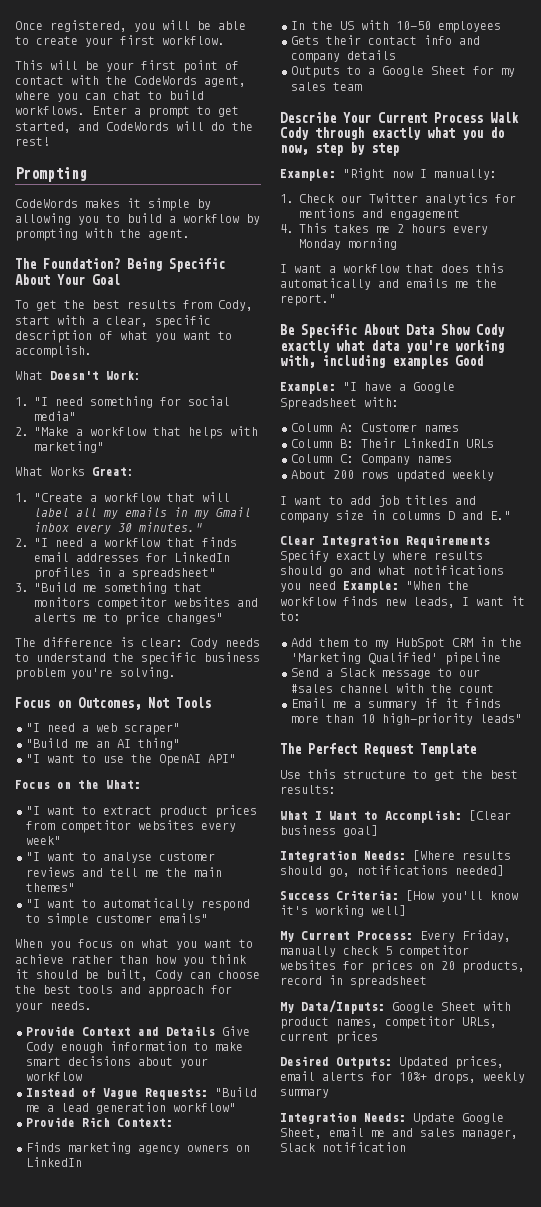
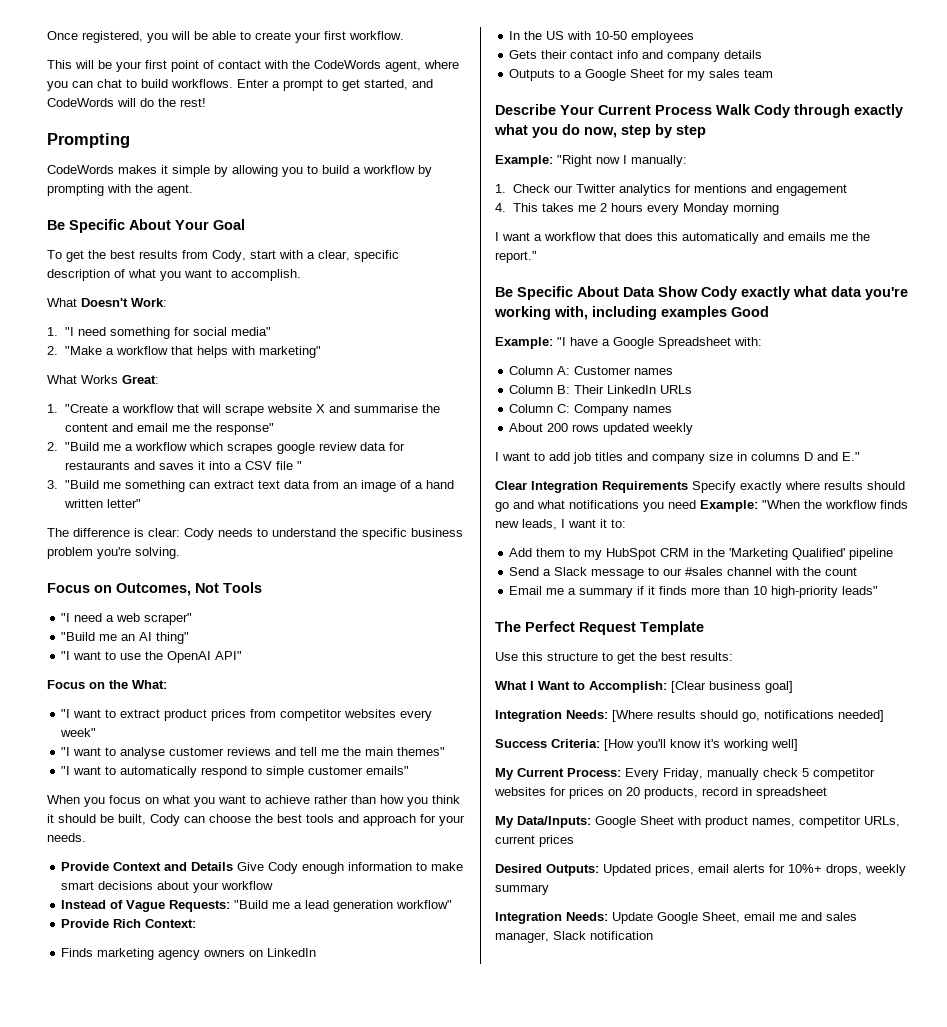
[15,258,162,271] The Foundation? Being -> [47,220,65,230] Be
[34,507,251,519] [34,522,202,534] [15,537,237,547] [34,552,230,562] [34,567,216,580] [15,582,202,594] [34,597,258,610] [34,612,223,625] label all my emails in my Gmail inbox every 30 minutes." // 2. "I need a workflow that finds email addresses for LinkedIn profiles in a spreadsheet" // 3. "Build me something that monitors competitor websites and alerts me to price changes" -> [224,404,440,416] [64,423,274,435] [47,442,405,454] [64,461,302,470] [47,480,454,492] [63,499,141,508] scrape website X and summarise the content and email me the response" // 2. "Build me a workflow which scrapes google review data for restaurants and saves it into a CSV file " // 3. "Build me something can extract text data from an image of a hand written letter"

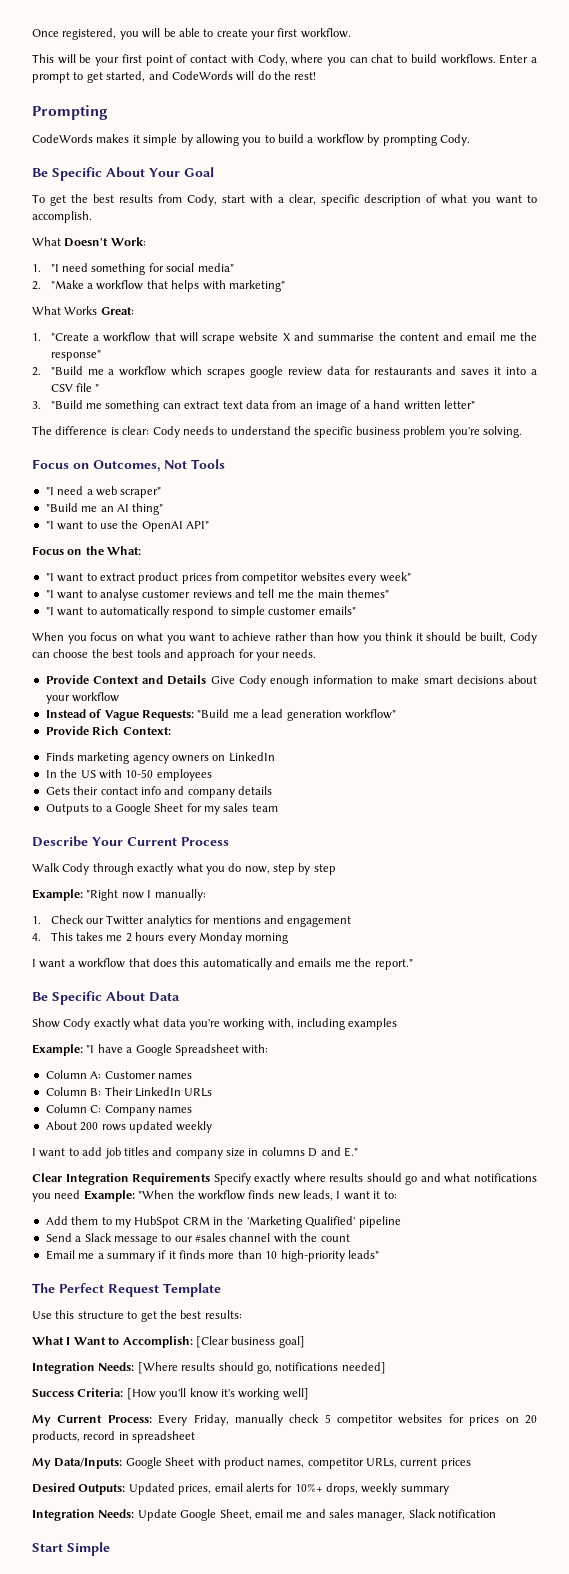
[292,60,421,72] the CodeWords agent, -> [257,54,288,66] Cody,
[107,184,193,196] with the agent. -> [439,134,470,146] Cody.
(712, 110) none -> (229, 841) //
(655, 292) none -> (180, 997) //
[731,306,769,317] Good -> (398, 1024) none
(653, 935) none -> [32,1542,110,1556] // Start Simple

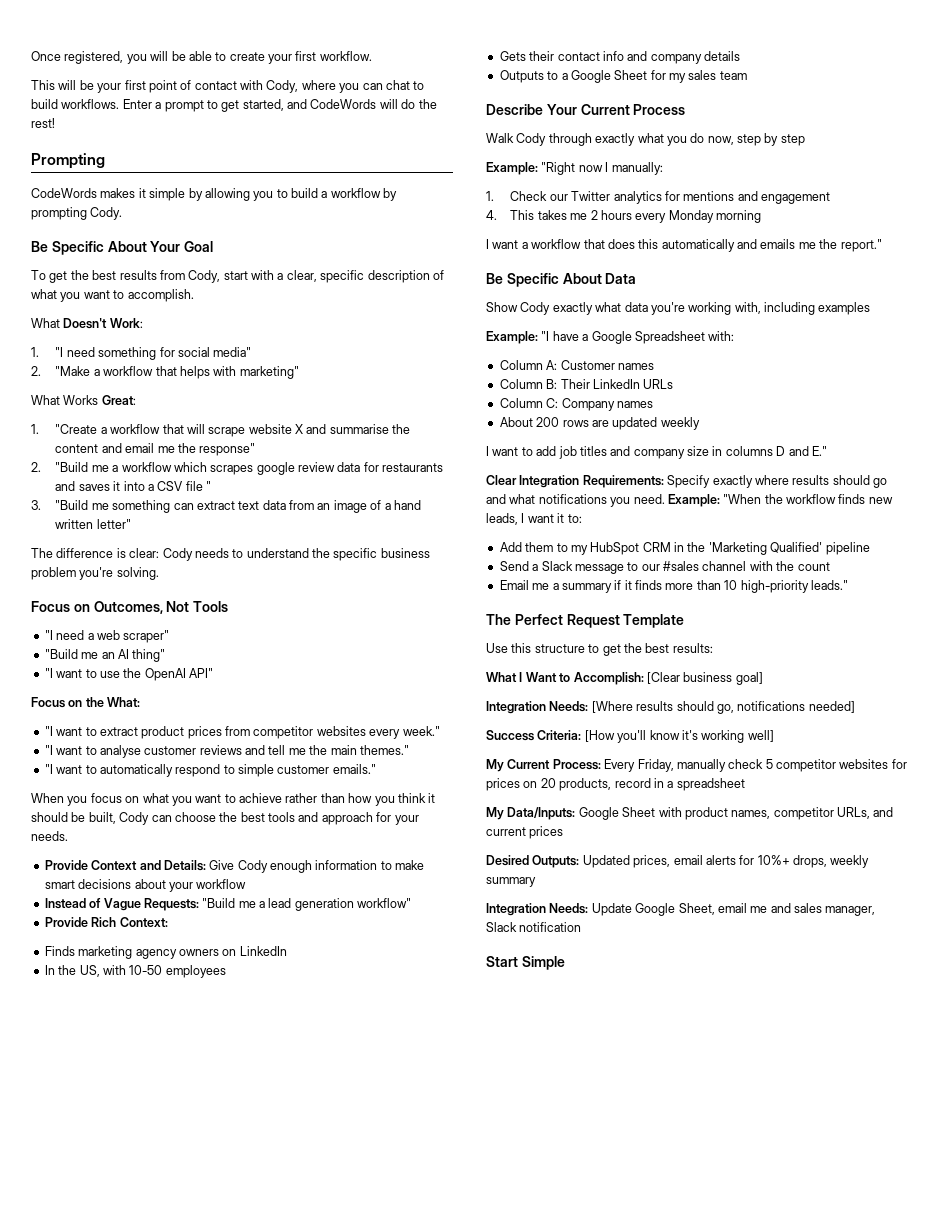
[379,572,411,582] week" -> [402,726,440,736] week."
[346,589,389,598] themes" -> [359,745,409,755] themes."
[318,606,356,615] emails" -> [332,764,376,774] emails."
[167,675,207,685] Details -> [163,860,206,871] Details:
[80,770,96,778] US -> [79,965,100,977] US,
(126, 1127) none -> [591,420,609,427] are
[132,1173,211,1185] Requirements -> [582,475,664,488] Requirements:
[54,1190,81,1199] need -> [633,494,665,504] need.
[347,1250,379,1259] leads" -> [810,580,848,590] leads."
(129, 1436) none -> [667,781,674,788] a
(397, 1463) none -> [873,807,894,817] and

